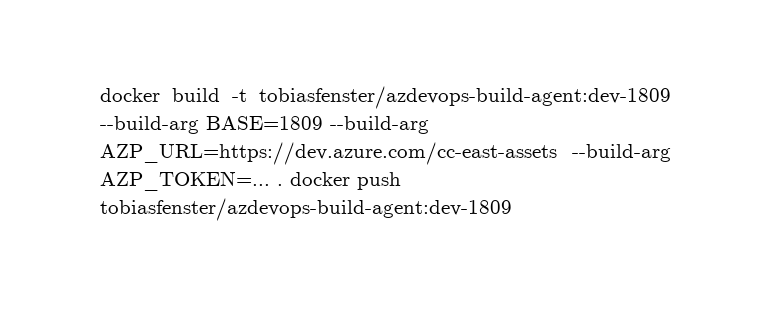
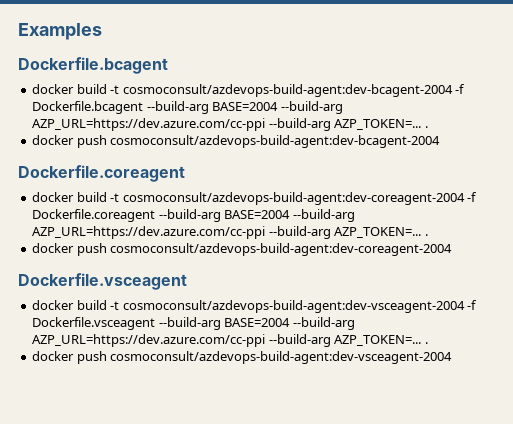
[100,86,671,109] [100,116,429,134] [100,142,671,165] [100,171,401,191] [100,198,512,221] docker build -t tobiasfenster/azdevops-build-agent:dev-1809 --build-arg BASE=1809 --build-arg AZP_URL=https://dev.azure.com/cc-east-assets --build-arg AZP_TOKEN=... . docker push tobiasfenster/azdevops-build-agent:dev-1809 -> [18,23,102,40] [18,57,168,74] [32,84,466,97] [32,101,343,114] [32,118,428,131] [32,135,441,148] [18,165,185,182] [32,192,478,205] [32,209,355,222] [32,226,428,239] [32,243,453,256] [18,273,187,290] [32,300,478,313] [32,317,355,330] [32,334,428,347] [32,351,453,364] Examples // Dockerfile.bcagent // docker build -t cosmoconsult/azdevops-build-agent:dev-bcagent-2004 -f Dockerfile.bcagent --build-arg BASE=2004 --build-arg AZP_URL=https://dev.azure.com/cc-ppi --build-arg AZP_TOKEN=... . // docker push cosmoconsult/azdevops-build-agent:dev-bcagent-2004 // Dockerfile.coreagent // docker build -t cosmoconsult/azdevops-build-agent:dev-coreagent-2004 -f Dockerfile.coreagent --build-arg BASE=2004 --build-arg AZP_URL=https://dev.azure.com/cc-ppi --build-arg AZP_TOKEN=... . // docker push cosmoconsult/azdevops-build-agent:dev-coreagent-2004 // Dockerfile.vsceagent // docker build -t cosmoconsult/azdevops-build-agent:dev-vsceagent-2004 -f Dockerfile.vsceagent --build-arg BASE=2004 --build-arg AZP_URL=https://dev.azure.com/cc-ppi --build-arg AZP_TOKEN=... . // docker push cosmoconsult/azdevops-build-agent:dev-vsceagent-2004

